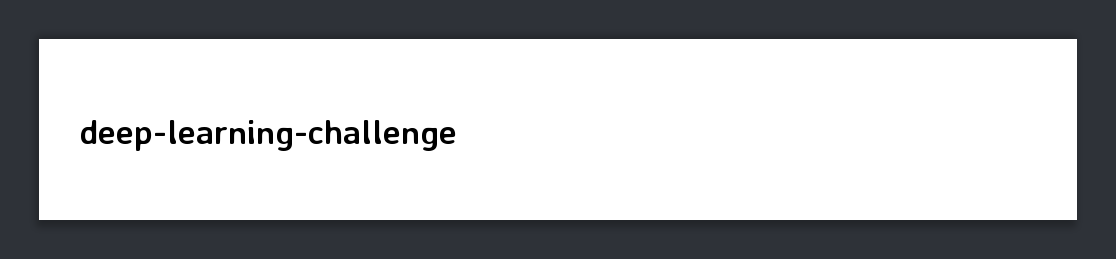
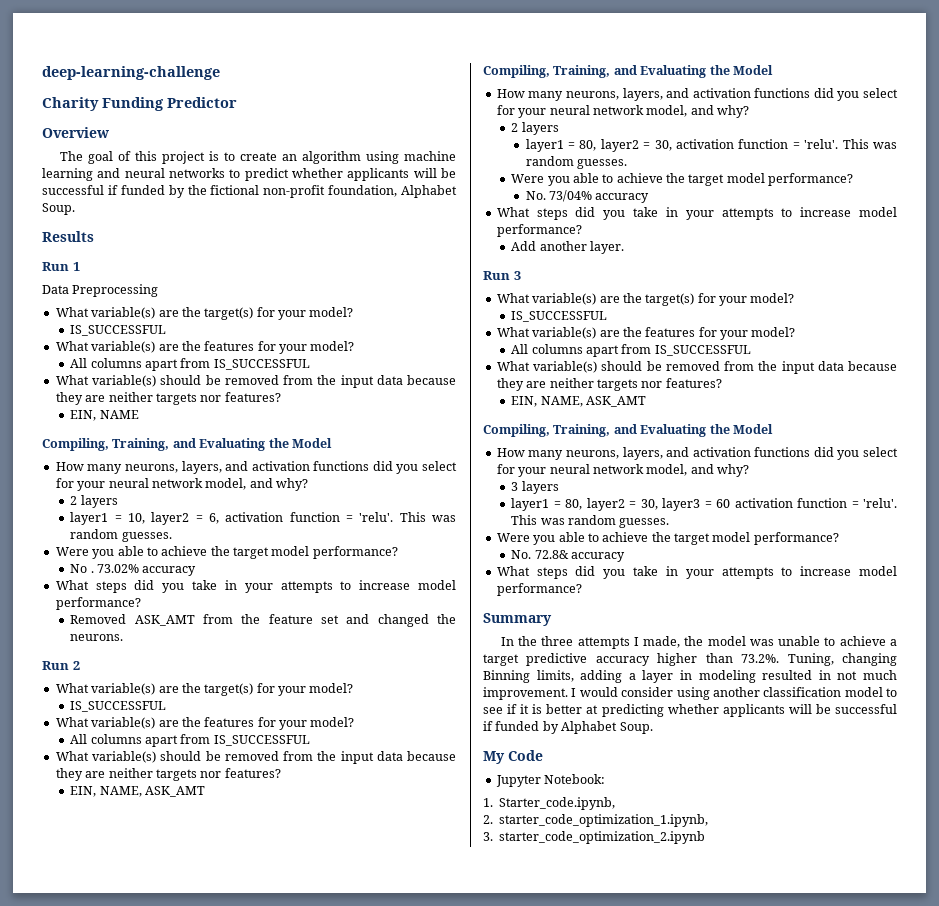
(457, 135) none -> [42,97,237,111] [42,127,109,138] [59,151,457,164] [42,168,456,181] [42,185,457,198] [42,203,75,215] [42,231,94,242] [42,262,80,271] [42,284,159,297] [55,307,354,320] [70,325,167,336] [55,341,355,354] [70,358,310,371] [55,375,456,388] [55,392,281,405] [70,410,139,421] [42,438,332,451] [55,461,457,474] [55,478,308,491] [70,495,118,508] [70,512,456,525] [70,529,172,542] [55,546,398,559] [70,564,197,576] [55,580,456,593] [55,597,141,610] [70,614,456,627] [70,634,124,641] [42,661,80,670] [55,683,354,696] [70,701,167,712] [55,717,355,730] [70,734,310,747] [55,751,456,764] [55,768,281,781] [70,786,205,797] [483,65,773,78] [496,88,898,101] [496,105,749,118] [511,122,559,135] [525,139,897,152] [525,156,627,169] [511,173,854,186] [525,190,650,203] [496,207,897,220] [496,224,582,237] [511,241,624,254] [483,271,521,280] [496,293,795,306] [511,311,608,322] [496,327,796,340] [511,344,751,357] [496,361,897,374] [496,378,722,391] [511,396,646,407] [483,424,773,437] [496,447,898,460] [496,464,749,477] [511,481,559,494] [511,498,897,511] [511,515,670,528] [496,532,839,545] [511,550,625,562] [496,566,897,579] [496,583,582,596] [483,613,552,626] [500,636,897,649] [483,653,897,666] [483,670,897,683] [483,687,897,700] [483,704,897,717] [483,721,653,734] [483,750,543,764] [495,774,606,787] [483,797,616,810] [483,814,709,827] [483,831,706,844] // Charity Funding Predictor // Overview // The goal of this project is to create an algorithm using machine learning and neural networks to predict whether applicants will be successful if funded by the fictional non-profit foundation, Alphabet Soup. // Results // Run 1 // Data Preprocessing // What variable(s) are the target(s) for your model? // IS_SUCCESSFUL // What variable(s) are the features for your model? // All columns apart from IS_SUCCESSFUL // What variable(s) should be removed from the input data because they are neither targets nor features? // EIN, NAME // Compiling, Training, and Evaluating the Model // How many neurons, layers, and activation functions did you select for your neural network model, and why? // 2 layers // layer1 = 10, layer2 = 6, activation function = 'relu'. This was random guesses. // Were you able to achieve the target model performance? // No . 73.02% accuracy // What steps did you take in your attempts to increase model performance? // Removed ASK_AMT from the feature set and changed the neurons. // Run 2 // What variable(s) are the target(s) for your model? // IS_SUCCESSFUL // What variable(s) are the features for your model? // All columns apart from IS_SUCCESSFUL // What variable(s) should be removed from the input data because they are neither targets nor features? // EIN, NAME, ASK_AMT // Compiling, Training, and Evaluating the Model // How many neurons, layers, and activation functions did you select for your neural network model, and why? // 2 layers // layer1 = 80, layer2 = 30, activation function = 'relu'. This was random guesses. // Were you able to achieve the target model performance? // No. 73/04% accuracy // What steps did you take in your attempts to increase model performance? // Add another layer. // Run 3 // What variable(s) are the target(s) for your model? // IS_SUCCESSFUL // What variable(s) are the features for your model? // All columns apart from IS_SUCCESSFUL // What variable(s) should be removed from the input data because they are neither targets nor features? // EIN, NAME, ASK_AMT // Compiling, Training, and Evaluating the Model // How many neurons, layers, and activation functions did you select for your neural network model, and why? // 3 layers // layer1 = 80, layer2 = 30, layer3 = 60 activation function = 'relu'. This was random guesses. // Were you able to achieve the target model performance? // No. 72.8& accuracy // What steps did you take in your attempts to increase model performance? // Summary // In the three attempts I made, the model was unable to achieve a target predictive accuracy higher than 73.2%. Tuning, changing Binning limits, adding a layer in modeling resulted in not much improvement. I would consider using another classification model to see if it is better at predicting whether applicants will be successful if funded by Alphabet Soup. // My Code // Jupyter Notebook: // 1. Starter_code.ipynb, // 2. starter_code_optimization_1.ipynb, // 3. starter_code_optimization_2.ipynb

